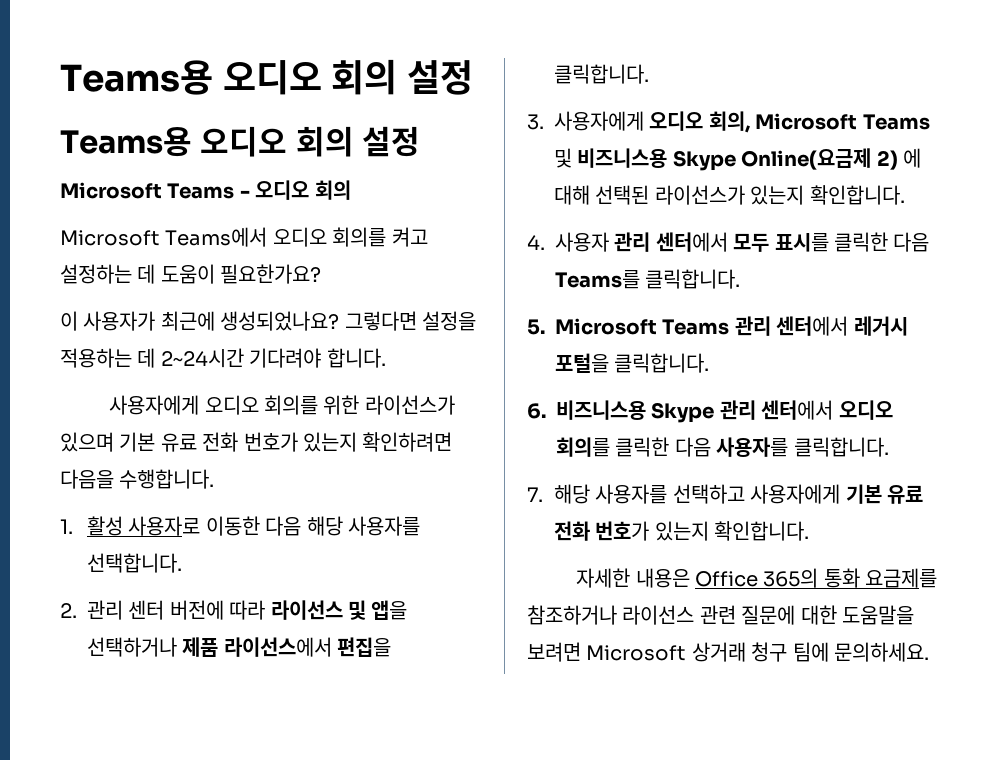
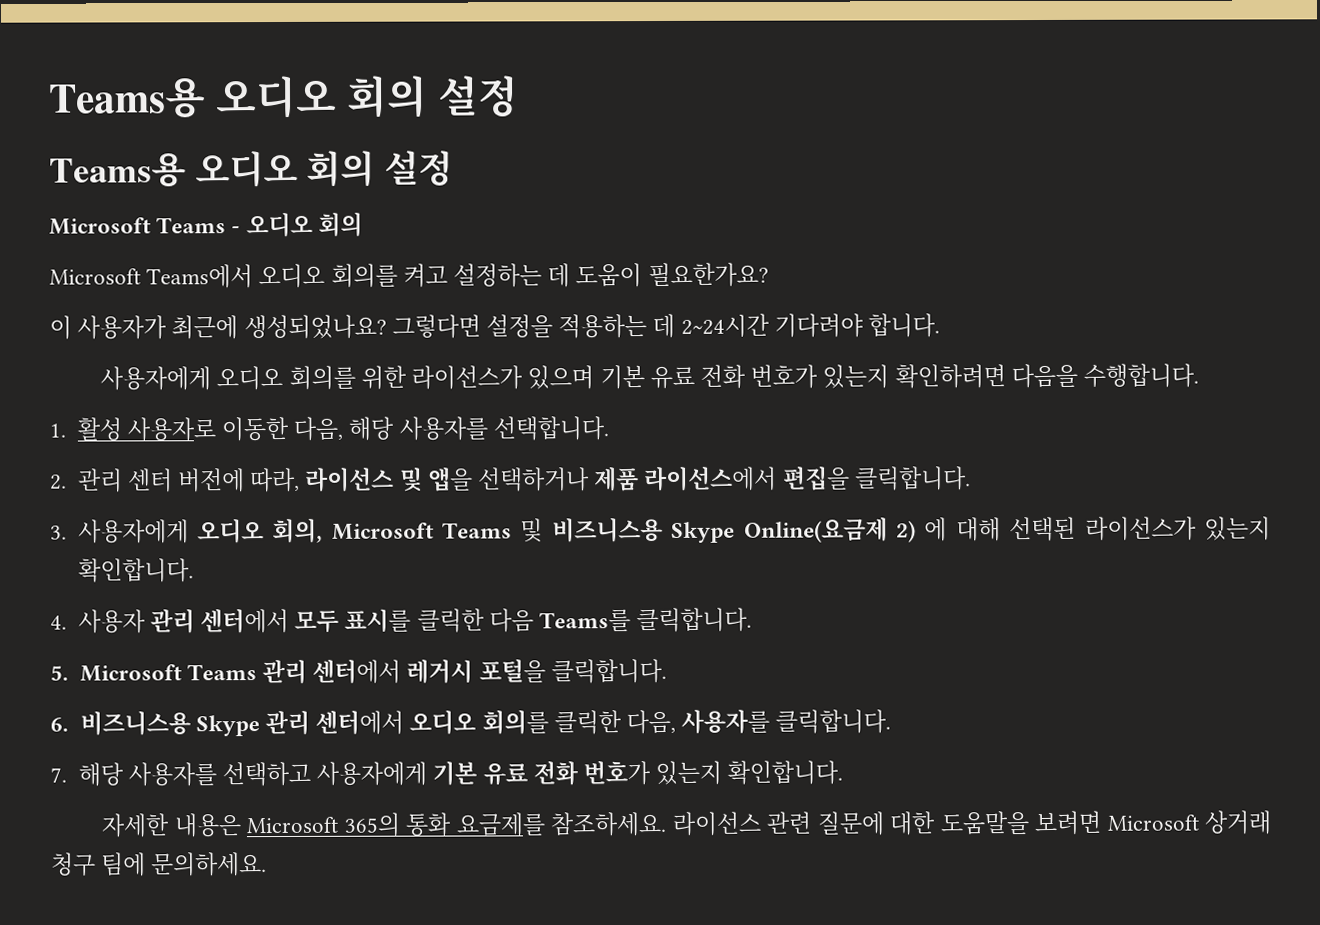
[265,516,302,536] 다음 -> [293,416,344,441] 다음,
[229,600,266,620] 따라 -> [250,467,301,493] 따라,
[674,437,711,457] 다음 -> [625,709,676,735] 다음,
[695,571,759,587] Office -> [246,816,339,834] Microsoft
[527,605,617,625] 참조하거나 -> [550,811,667,837] 참조하세요.

